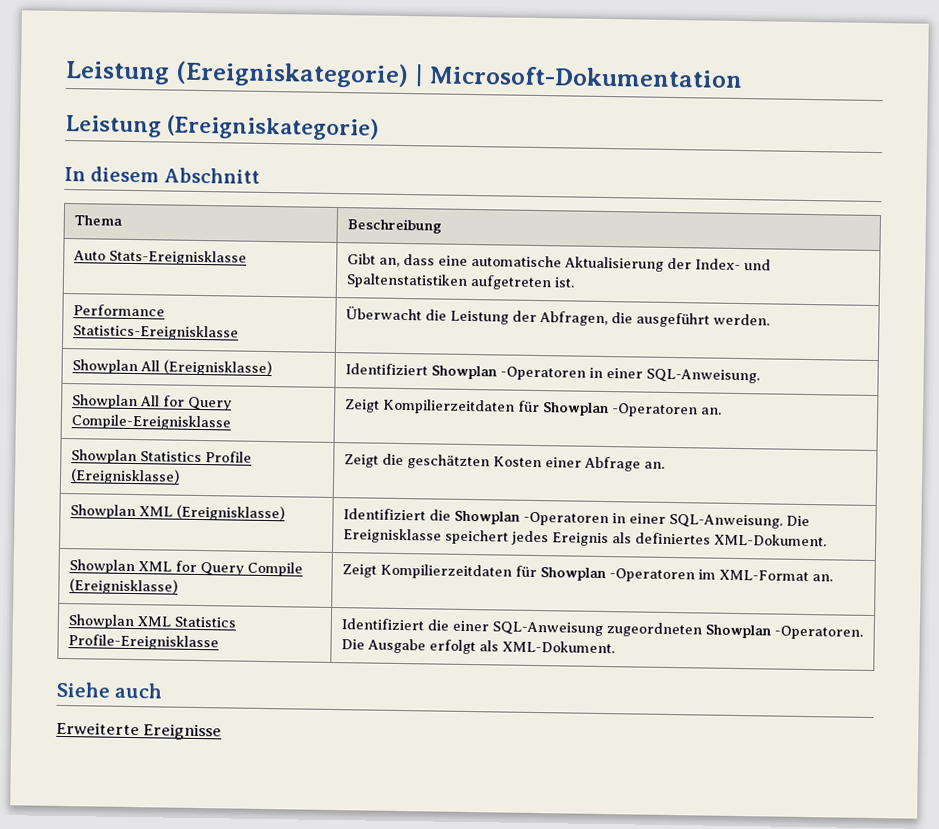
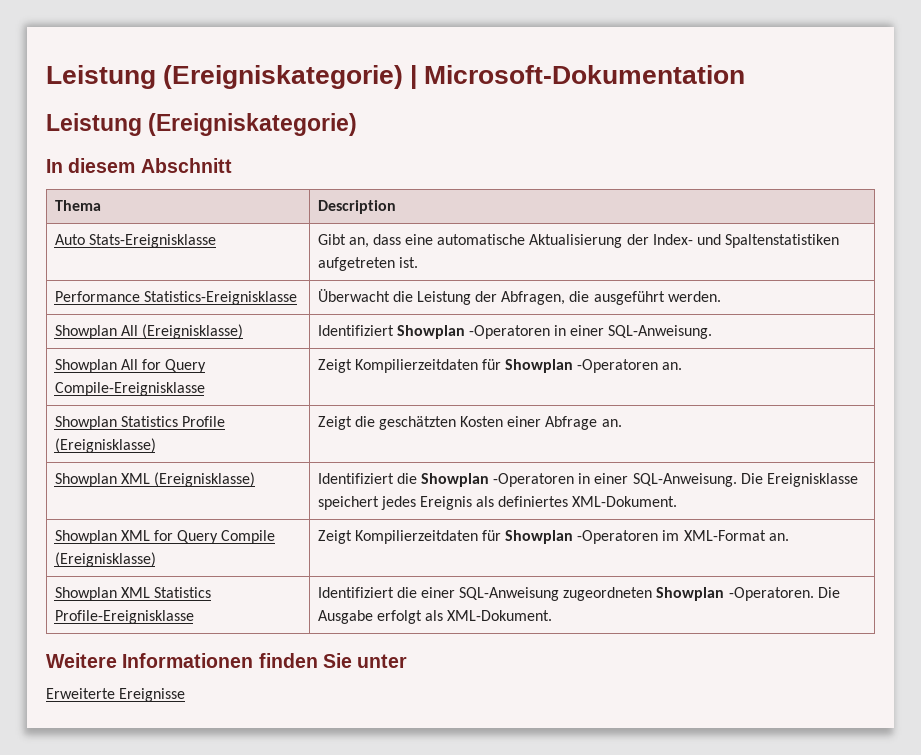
[347,218,443,234] Beschreibung -> [317,200,396,214] Description
[56,681,163,699] Siehe auch -> [46,653,408,668] Weitere Informationen finden Sie unter

